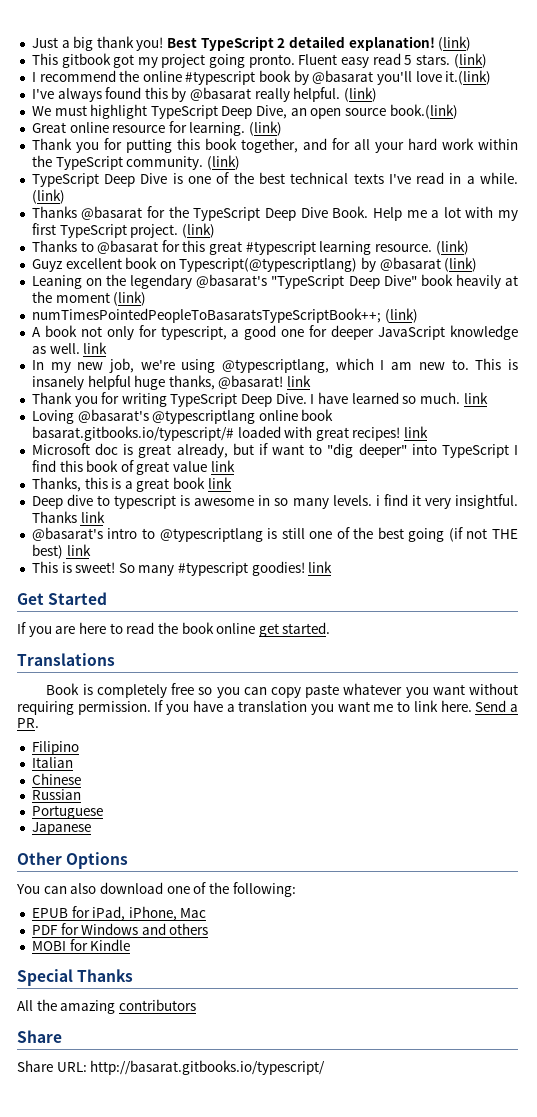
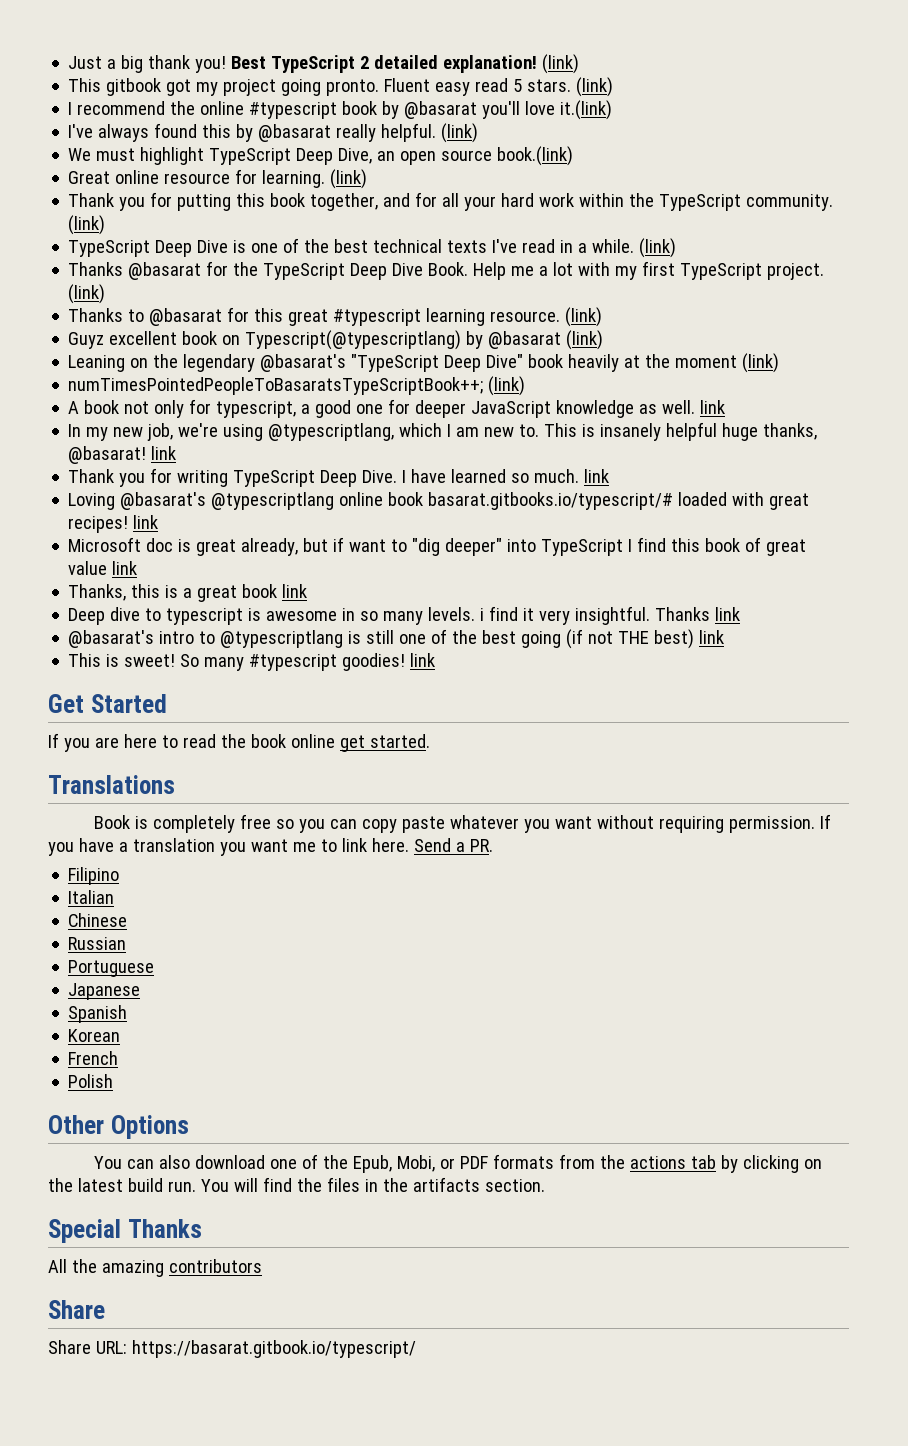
(91, 828) none -> [68,1005,128,1023] [68,1029,121,1042] [68,1051,119,1065] [68,1074,114,1088] // Spanish // Korean // French // Polish
[232,882,296,897] [31,906,207,921] [31,923,209,935] [31,939,131,951] following: // EPUB for iPad, iPhone, Mac // PDF for Windows and others // MOBI for Kindle -> [352,1154,822,1173] [48,1177,545,1192] Epub, Mobi, or PDF formats from the actions tab by clicking on the latest build run. You will find the files in the artifacts section.
[90,1060,326,1075] http://basarat.gitbooks.io/typescript/ -> [131,1340,416,1358] https://basarat.gitbook.io/typescript/

